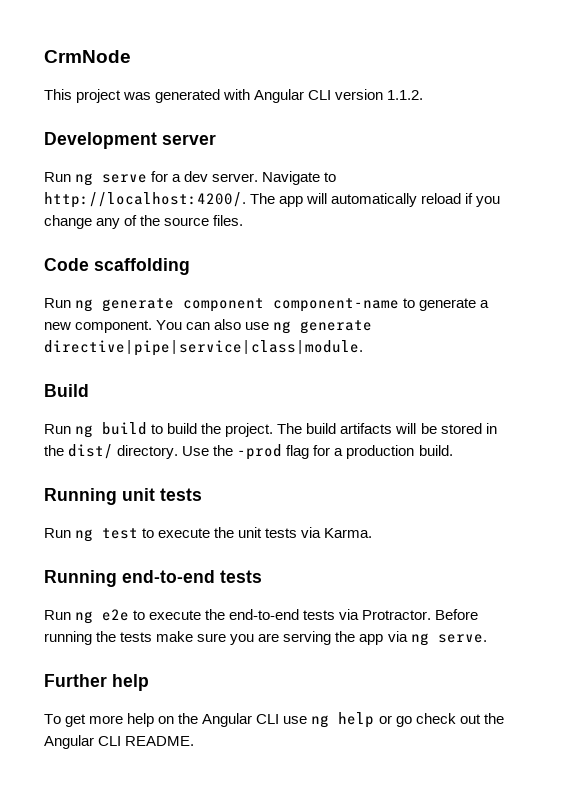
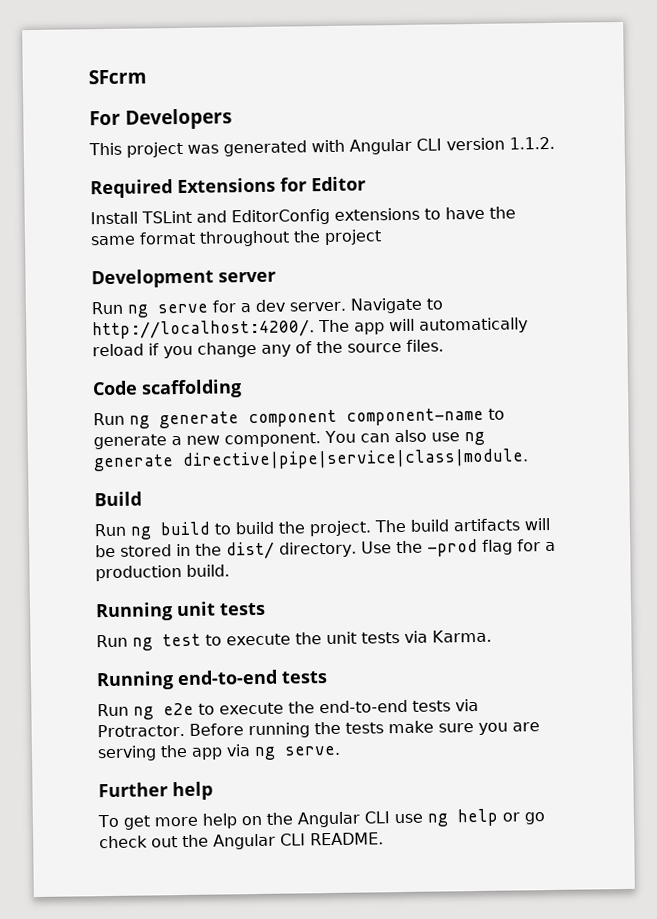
[44,50,131,63] CrmNode -> [88,69,147,85] [89,108,233,130] SFcrm // For Developers
(424, 95) none -> [90,176,366,199] [90,206,516,226] [90,229,382,247] // Required Extensions for Editor // Install TSLint and EditorConfig extensions to have the same format throughout the project

